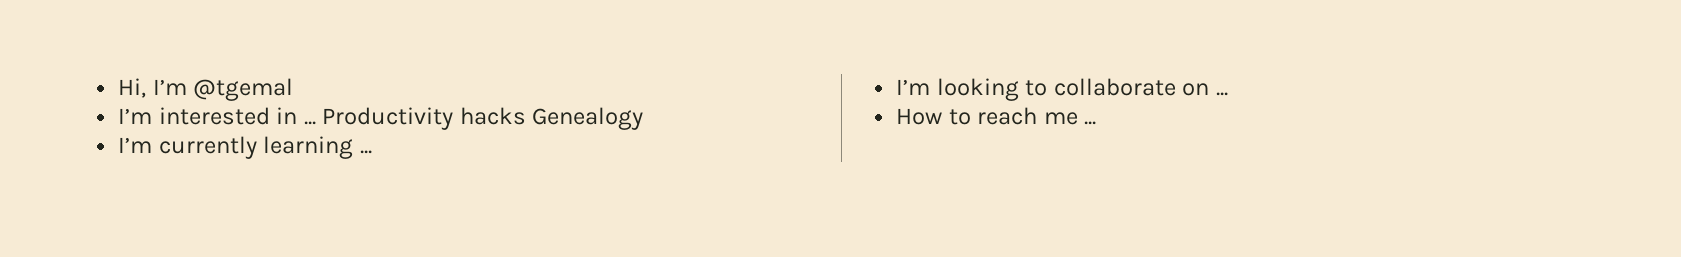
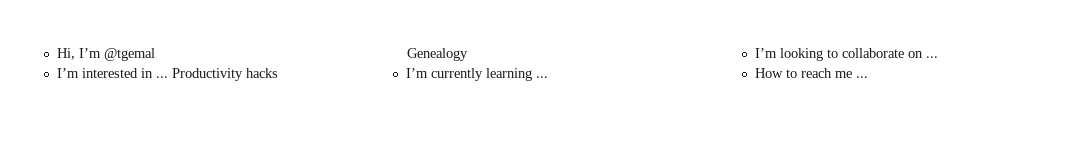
(526, 116) none -> (278, 73) //

